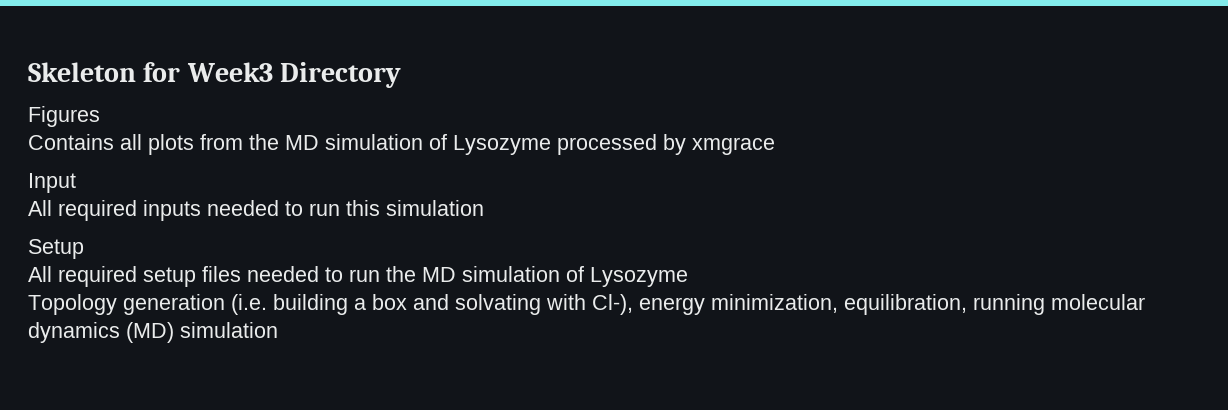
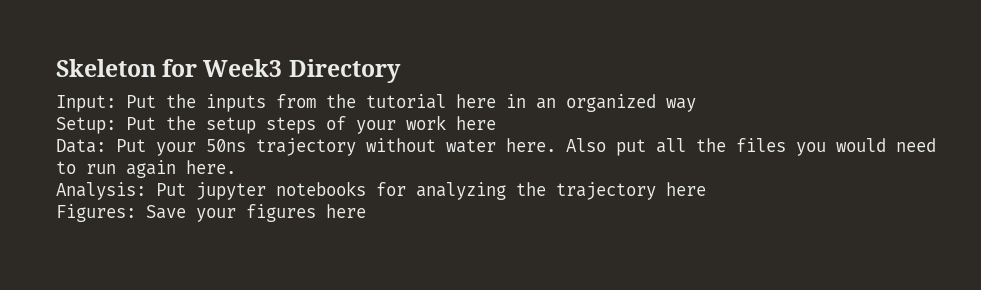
[28,106,100,127] [28,134,775,155] [28,173,76,193] [28,200,484,221] [28,239,84,259] [28,266,688,287] [28,294,1145,315] [28,322,278,343] Figures // Contains all plots from the MD simulation of Lysozyme processed by xmgrace // Input // All required inputs needed to run this simulation // Setup // All required setup files needed to run the MD simulation of Lysozyme // Topology generation (i.e. building a box and solvating with Cl-), energy minimization, equilibration, running molecular dynamics (MD) simulation -> [56,94,696,112] [56,115,496,134] [56,138,936,156] [56,160,236,178] [56,181,706,200] [56,204,366,222] Input: Put the inputs from the tutorial here in an organized way // Setup: Put the setup steps of your work here // Data: Put your 50ns trajectory without water here. Also put all the files you would need to run again here. // Analysis: Put jupyter notebooks for analyzing the trajectory here // Figures: Save your figures here

